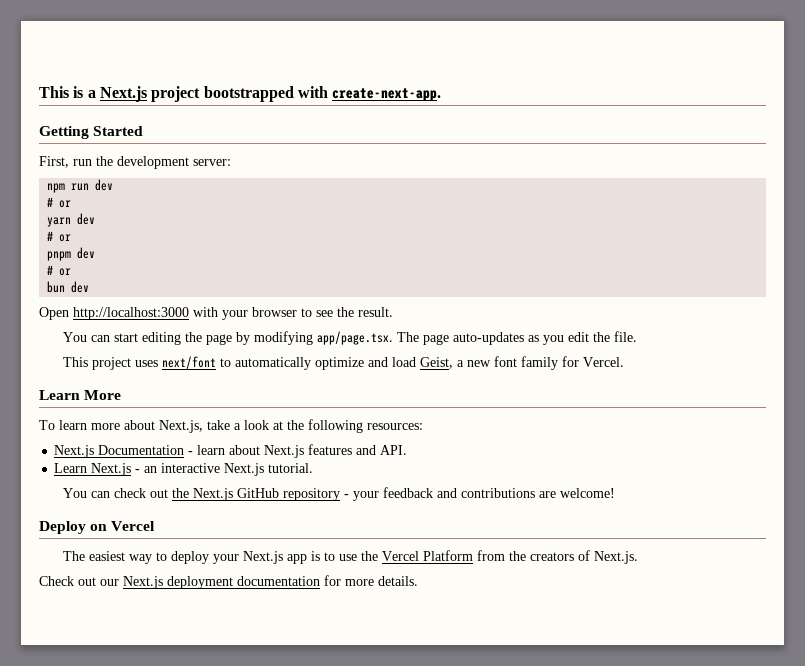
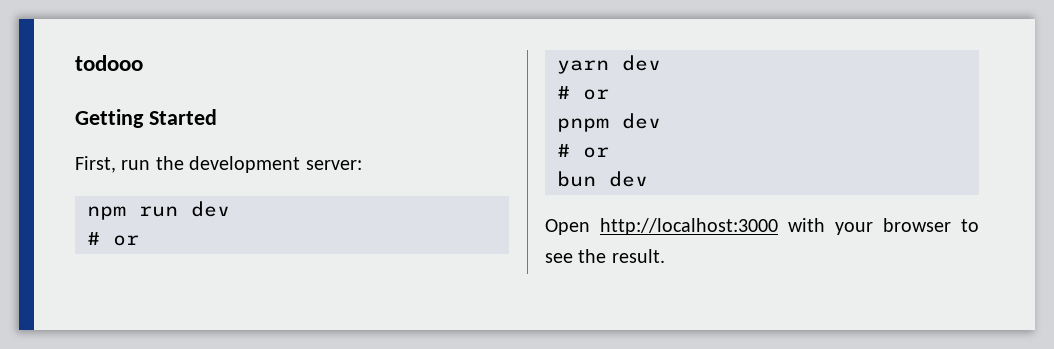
[39,86,442,102] This is a Next.js project bootstrapped with create-next-app. -> [75,55,143,71] todooo
[62,331,637,345] [62,356,624,370] [39,390,122,400] [39,419,423,433] [54,444,408,458] [54,463,314,476] [62,487,615,501] [39,521,156,534] [62,550,638,564] [39,575,418,589] // You can start editing the page by modifying app/page.tsx. The page auto-updates as you edit the file. // This project uses next/font to automatically optimize and load Geist, a new font family for Vercel. // Learn More // To learn more about Next.js, take a look at the following resources: // Next.js Documentation - learn about Next.js features and API. // Learn Next.js - an interactive Next.js tutorial. // You can check out the Next.js GitHub repository - your feedback and contributions are welcome! // Deploy on Vercel // The easiest way to deploy your Next.js app is to use the Vercel Platform from the creators of Next.js. // Check out our Next.js deployment documentation for more details. -> (665, 256) none

